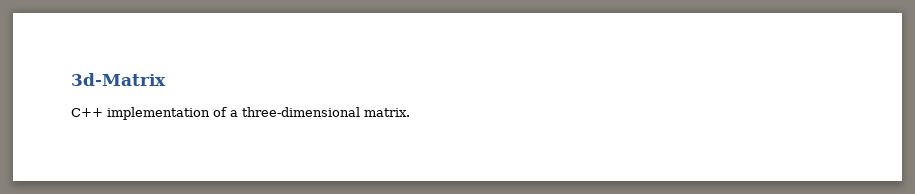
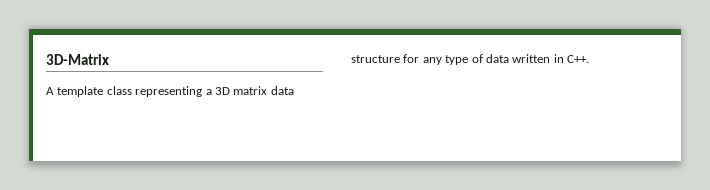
[71,73,166,86] [71,107,410,120] 3d-Matrix // C++ implementation of a three-dimensional matrix. -> [46,54,109,65] [46,86,294,97] [351,54,589,65] 3D-Matrix // A template class representing a 3D matrix data structure for any type of data written in C++.

